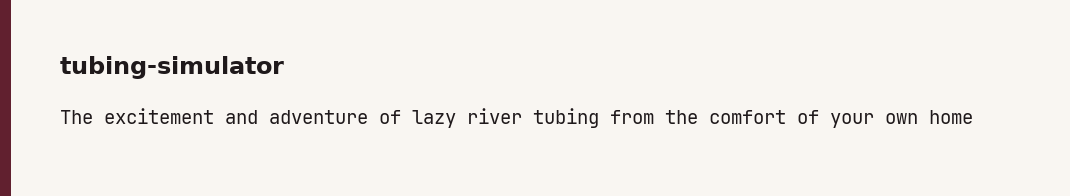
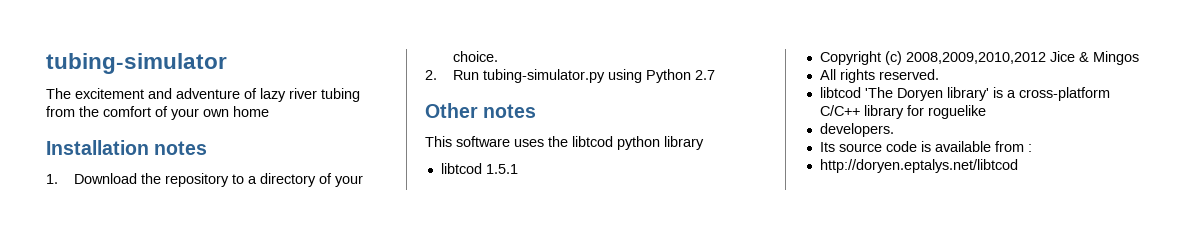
(973, 117) none -> [46,140,208,155] [46,173,364,187] [453,51,499,62] [425,69,716,83] [425,103,537,118] [425,136,704,150] [440,163,518,174] [819,51,1139,65] [819,69,939,83] [819,87,1110,101] [819,105,986,119] [819,123,894,137] [819,141,1032,152] [819,159,1018,173] // Installation notes // 1. Download the repository to a directory of your choice. // 2. Run tubing-simulator.py using Python 2.7 // Other notes // This software uses the libtcod python library // libtcod 1.5.1 // Copyright (c) 2008,2009,2010,2012 Jice & Mingos // All rights reserved. // libtcod 'The Doryen library' is a cross-platform C/C++ library for roguelike // developers. // Its source code is available from : // http://doryen.eptalys.net/libtcod

